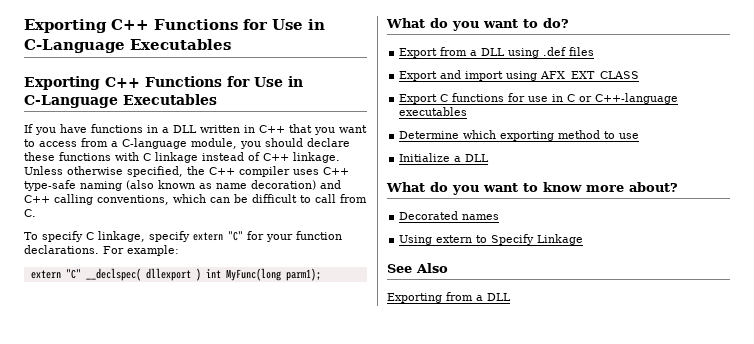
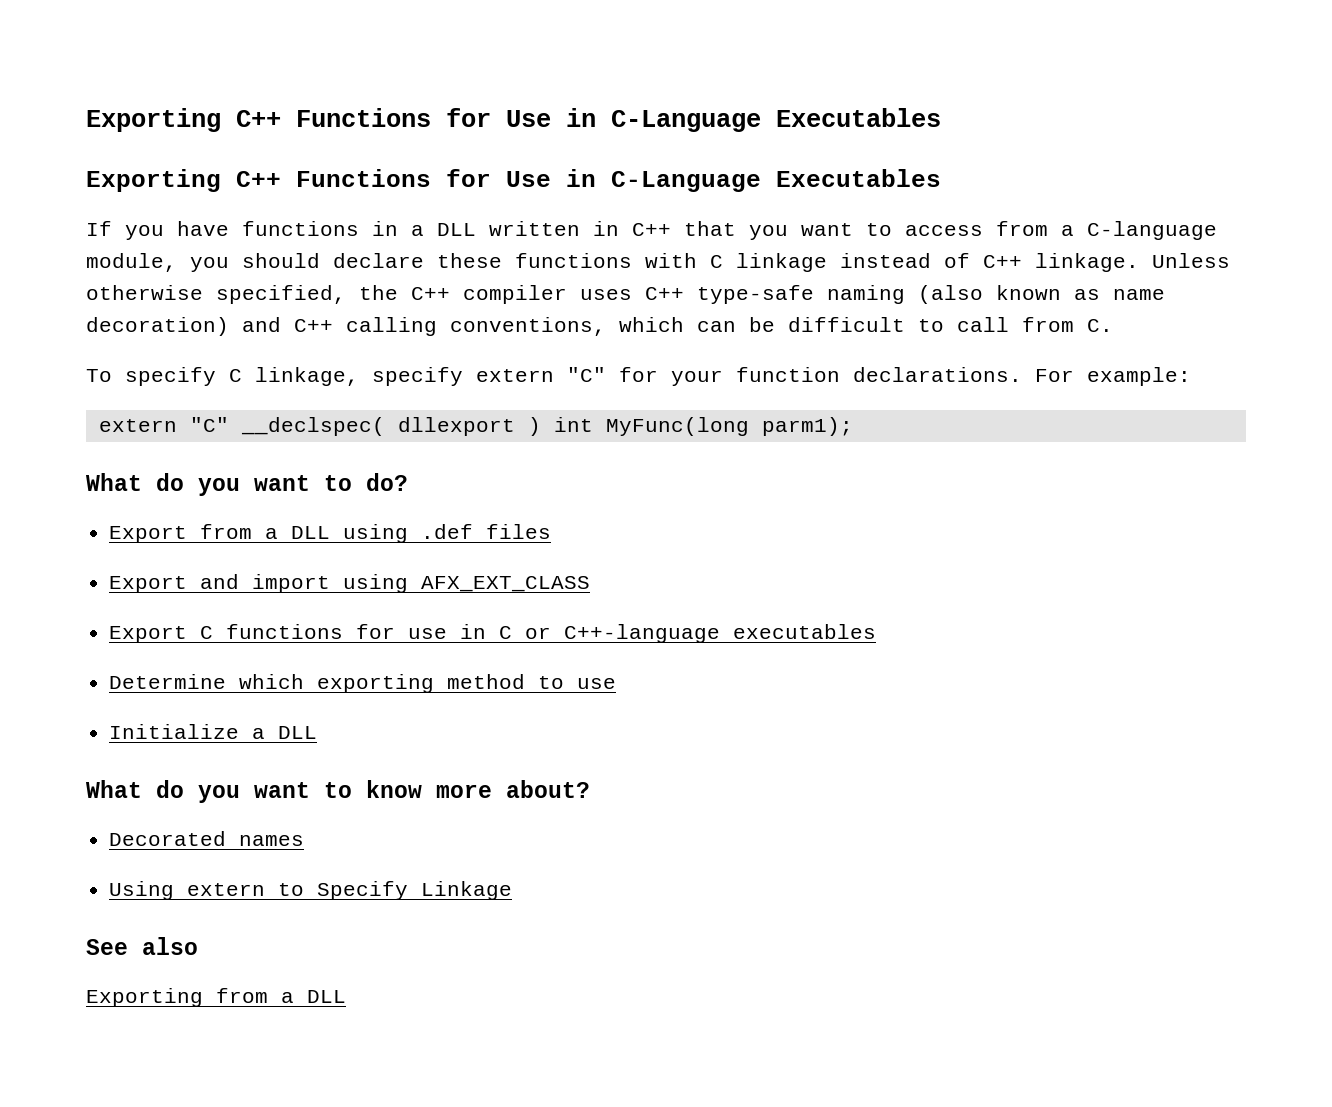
[416,263,448,273] Also -> [142,937,198,955] also

